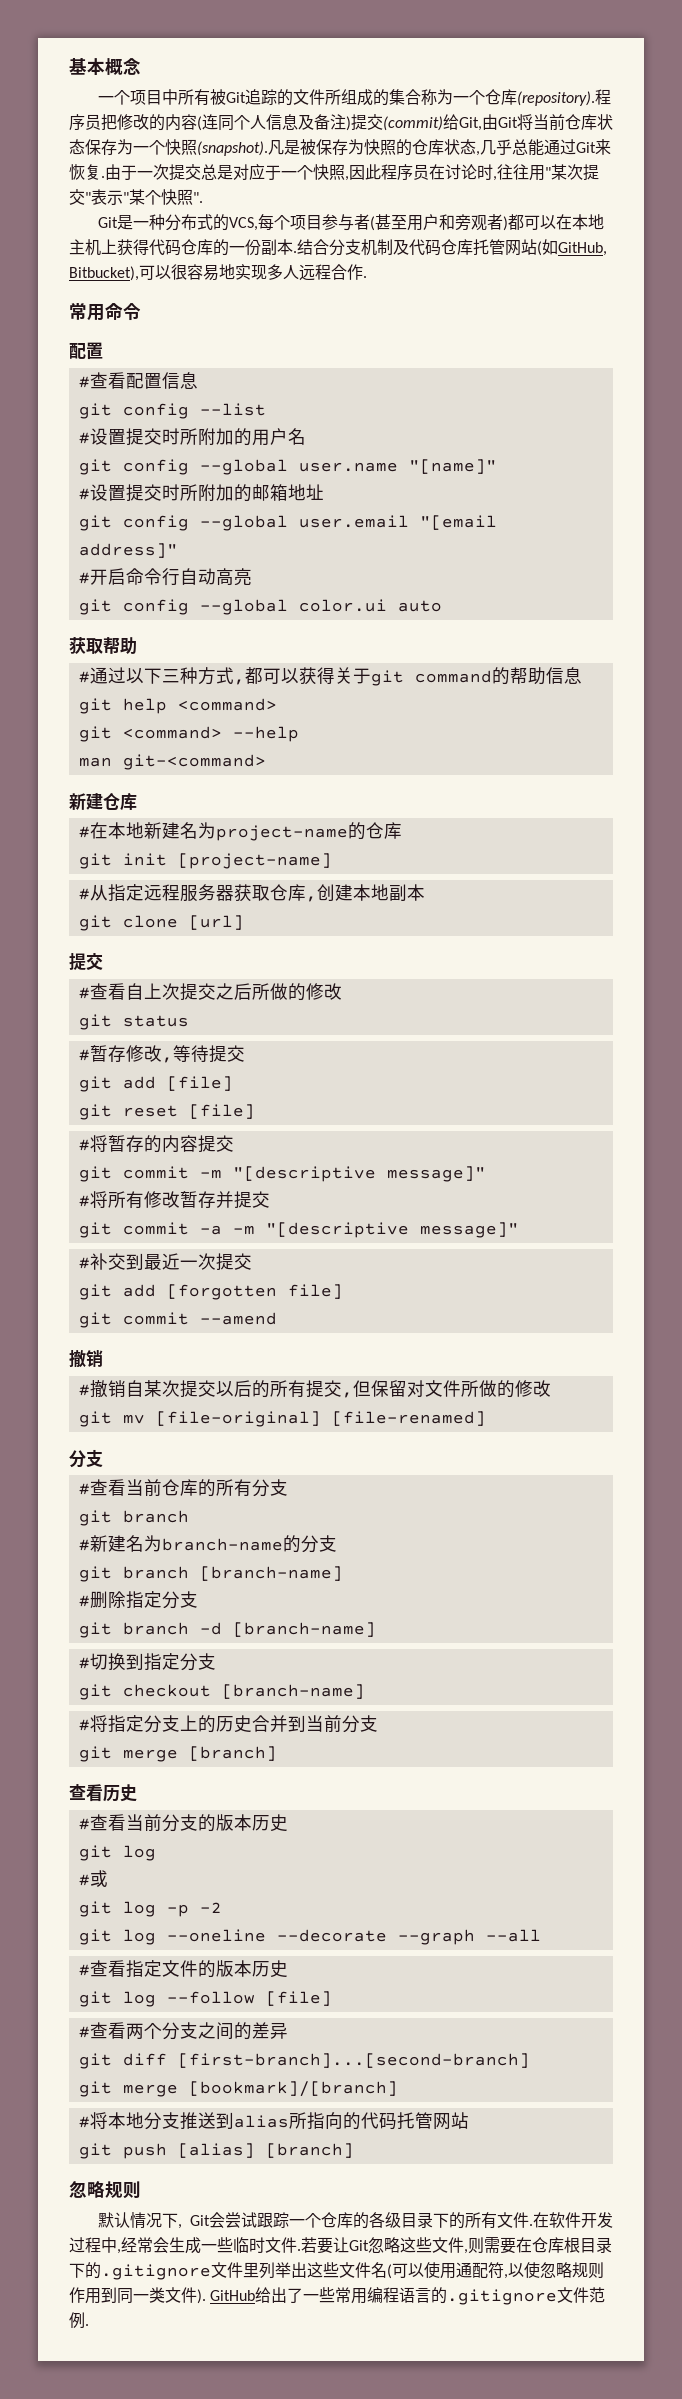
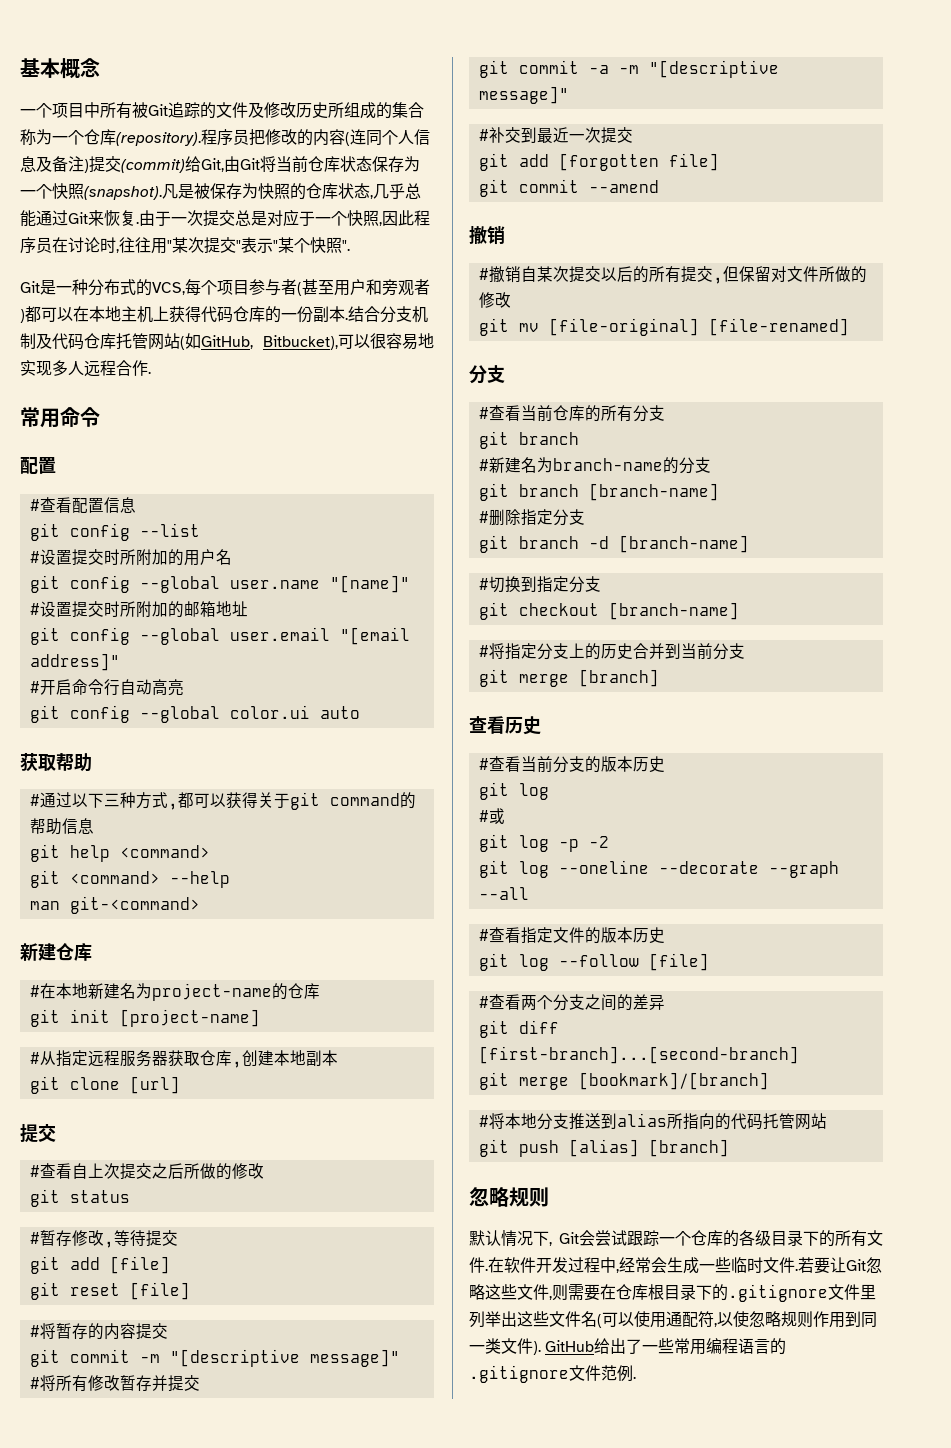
(326, 97) none -> [248,102,328,119] 及修改历史

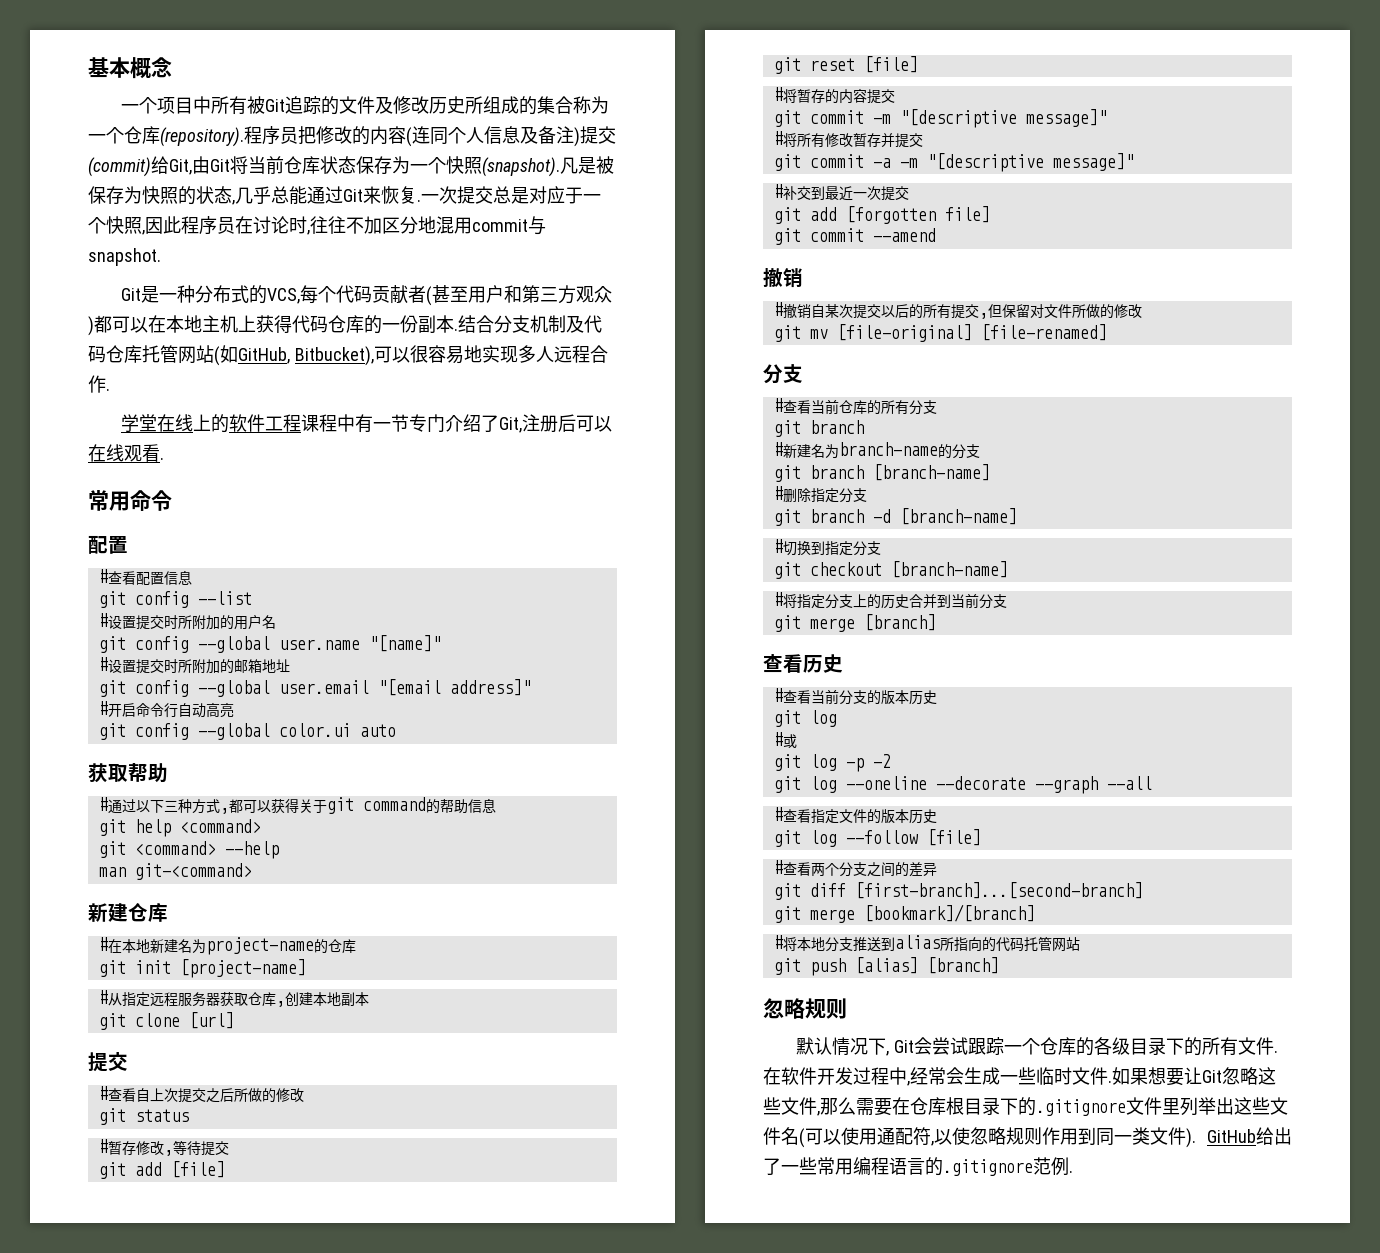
[306,183,338,199] 仓库 -> (196, 195) none
[139,210,171,226] 由于 -> (421, 200) none
[151,237,350,254] 用"某次提交"表示"某个快照". -> [346,216,546,235] [88,248,161,266] 不加区分地混用commit与snapshot.
[217,279,281,296] 项目参与 -> [335,285,408,304] 代码贡献
[382,279,430,296] 旁观者 -> [521,285,612,304] 第三方观众
(151, 372) none -> [120,414,612,433] [88,444,164,462] // 学堂在线上的软件工程课程中有一节专门介绍了Git,注册后可以在线观看.
[798,1257,814,1273] 若 -> [1112,1067,1166,1085] 如果想
[552,1284,568,1301] 则 -> [820,1097,856,1115] 那么
[569,1365,601,1381] 文件 -> (1033, 1167) none

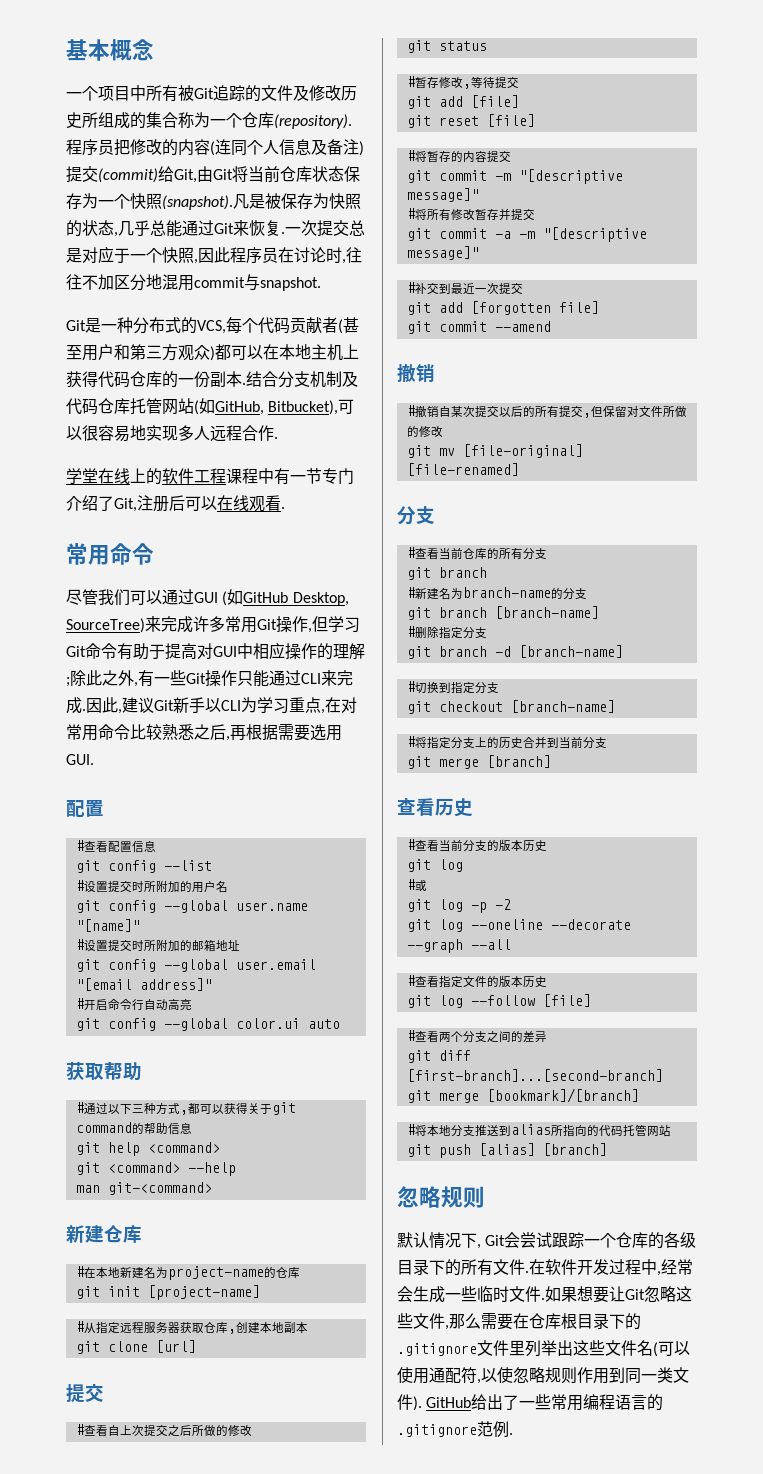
(172, 500) none -> [66,589,349,606] [66,616,360,633] [66,642,365,660] [66,670,353,687] [66,697,357,714] [66,724,342,741] [66,754,94,765] // 尽管我们可以通过GUI (如GitHub Desktop, SourceTree)来完成许多常用Git操作,但学习Git命令有助于提高对GUI中相应操作的理解;除此之外,有一些Git操作只能通过CLI来完成.因此,建议Git新手以CLI为学习重点,在对常用命令比较熟悉之后,再根据需要选用GUI.

